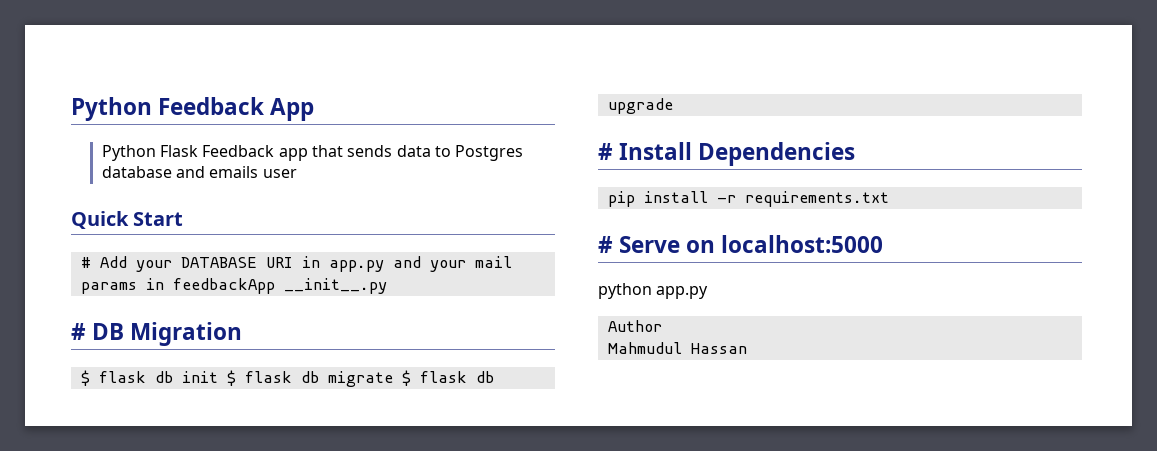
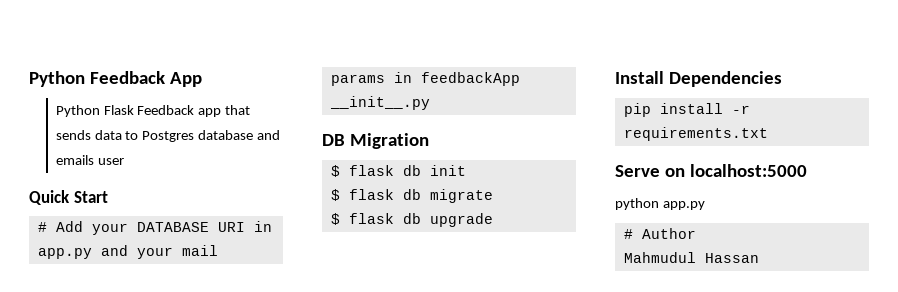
[71,323,86,340] # -> (430, 103) none
(218, 377) none -> (466, 170) //
(393, 379) none -> (493, 196) //
[598,143,613,160] # -> (493, 220) none
[598,236,613,253] # -> (768, 134) none
(709, 292) none -> [623,229,633,239] #

